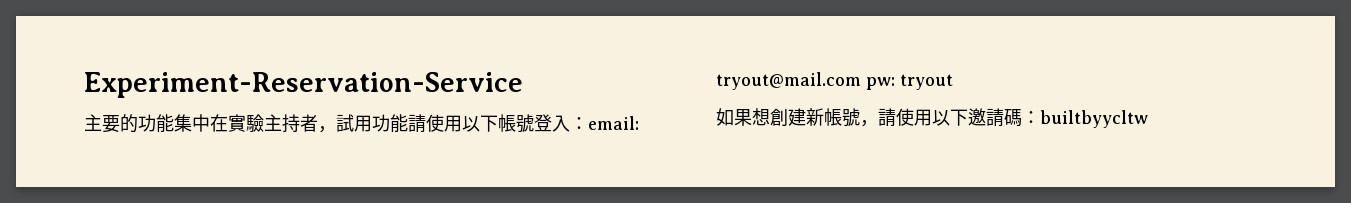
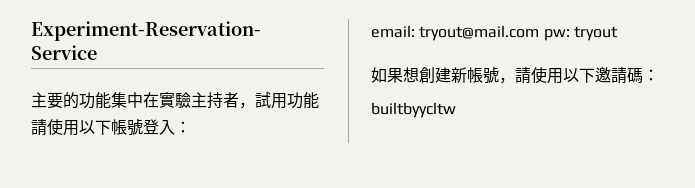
(588, 123) none -> (191, 127) //
(1040, 117) none -> (659, 75) //

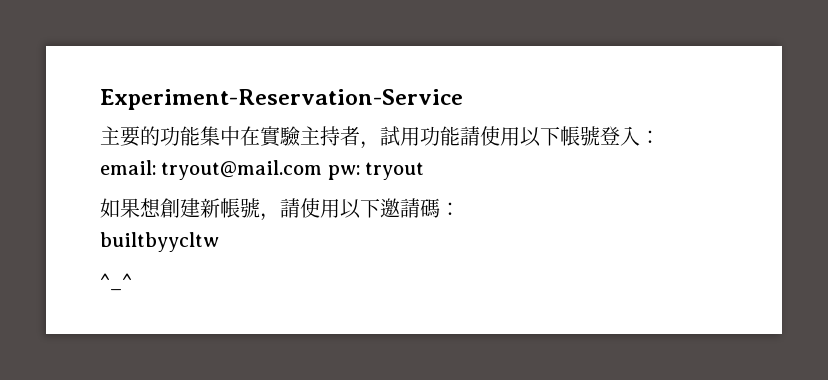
(456, 110) none -> [100,273,132,291] // ^_^

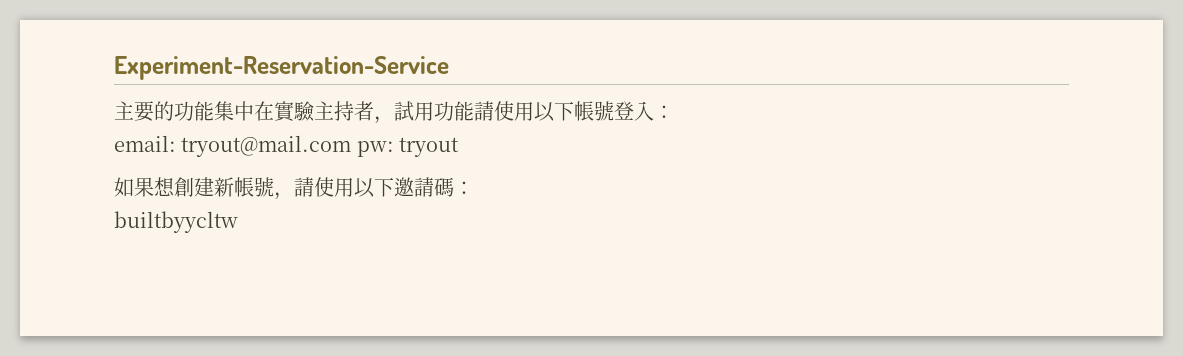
[100,273,132,291] // ^_^ -> (238, 222) none

